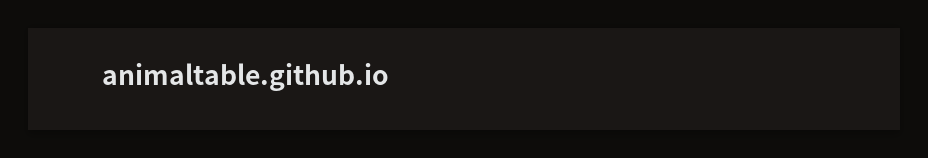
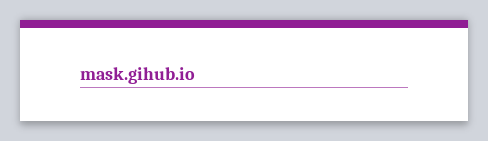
[102,63,389,91] animaltable.github.io -> [80,67,195,84] mask.gihub.io

